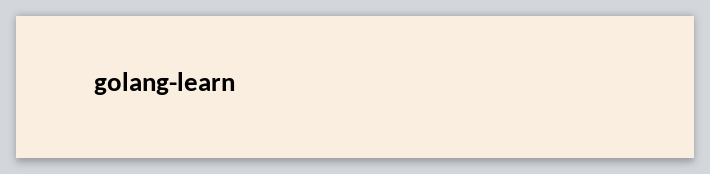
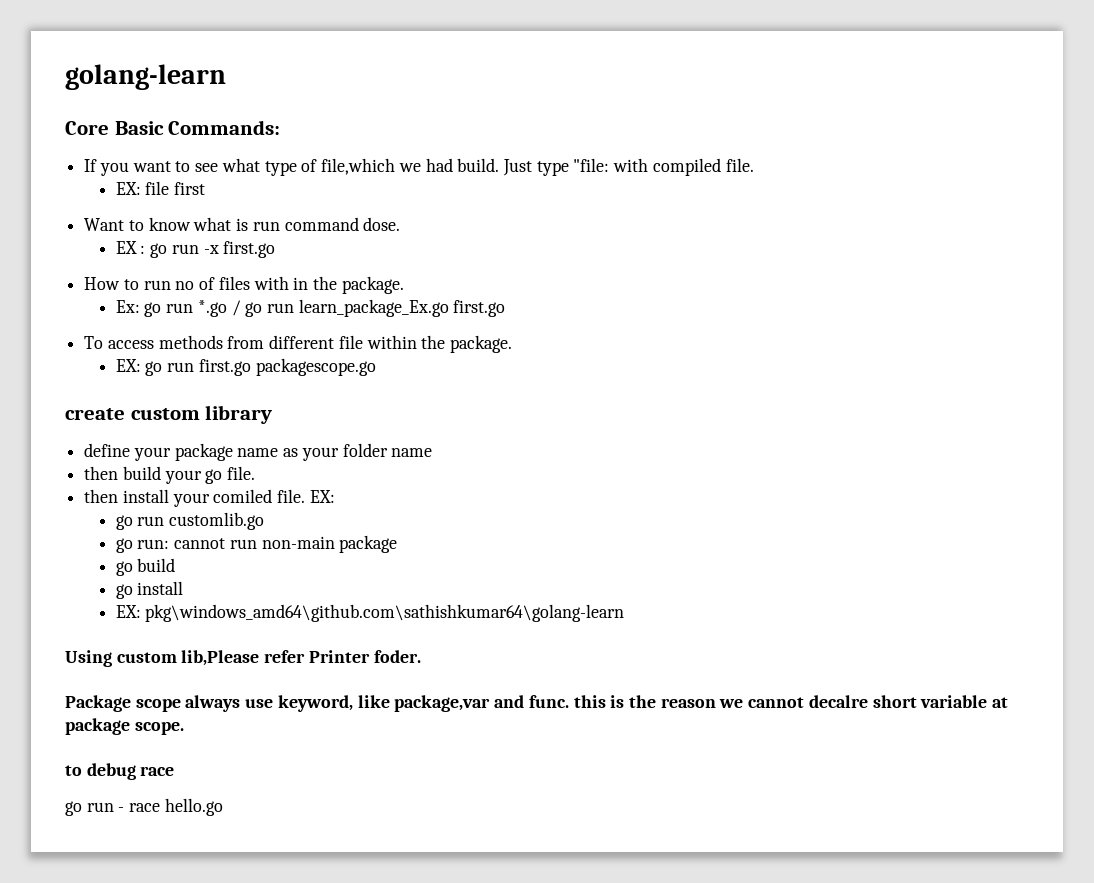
(235, 83) none -> [65,120,281,135] [84,158,754,176] [115,181,206,195] [84,217,401,231] [115,241,276,258] [84,276,404,294] [115,299,506,317] [84,335,513,353] [115,358,376,376] [65,405,273,424] [84,443,433,461] [84,466,256,484] [84,489,335,507] [115,512,265,530] [115,535,398,553] [115,558,176,576] [115,581,184,599] [115,604,625,622] [65,650,421,667] [65,695,1009,712] [65,718,184,735] [65,763,175,780] [65,798,223,816] // Core Basic Commands: // If you want to see what type of file,which we had build. Just type "file: with compiled file. // EX: file first // Want to know what is run command dose. // EX : go run -x first.go // How to run no of files with in the package. // Ex: go run *.go / go run learn_package_Ex.go first.go // To access methods from different file within the package. // EX: go run first.go packagescope.go // create custom library // define your package name as your folder name // then build your go file. // then install your comiled file. EX: // go run customlib.go // go run: cannot run non-main package // go build // go install // EX: pkg\windows_amd64\github.com\sathishkumar64\golang-learn // Using custom lib,Please refer Printer foder. // Package scope always use keyword, like package,var and func. this is the reason we cannot decalre short variable at package scope. // to debug race // go run - race hello.go

